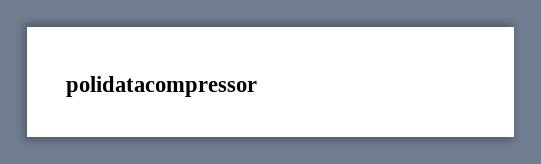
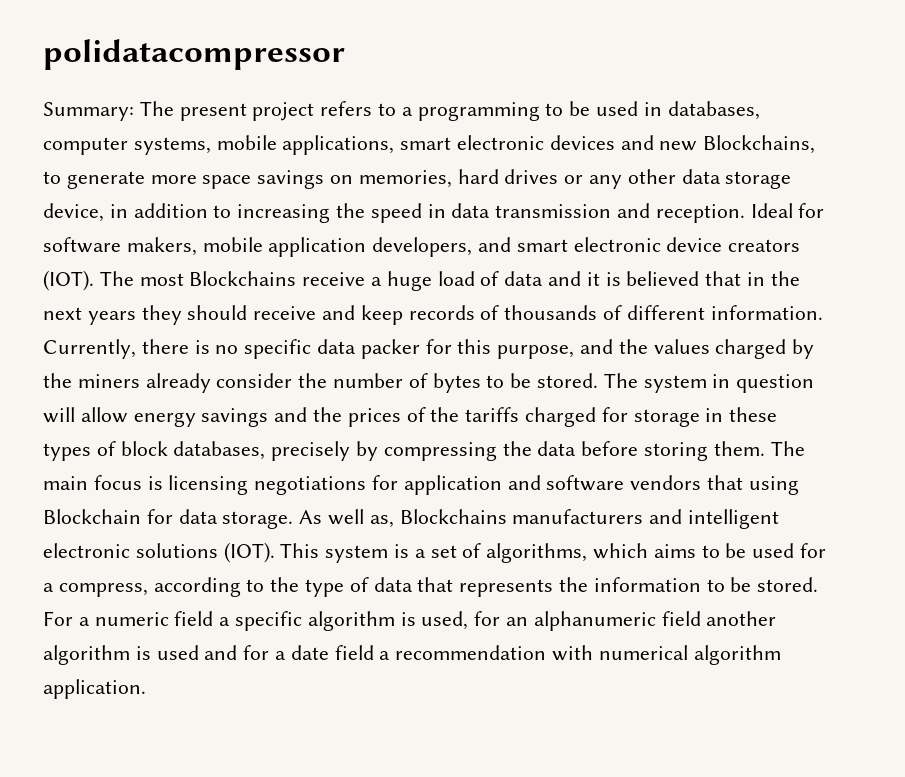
(257, 86) none -> [43,101,760,121] [43,135,816,155] [43,169,792,189] [43,203,825,223] [43,237,801,257] [43,270,800,291] [43,305,823,325] [43,339,815,359] [43,373,815,393] [43,407,778,427] [43,441,805,461] [43,475,799,495] [43,509,780,529] [43,542,827,563] [43,577,819,597] [43,611,777,631] [43,645,781,665] [43,679,146,699] // Summary: The present project refers to a programming to be used in databases, computer systems, mobile applications, smart electronic devices and new Blockchains, to generate more space savings on memories, hard drives or any other data storage device, in addition to increasing the speed in data transmission and reception. Ideal for software makers, mobile application developers, and smart electronic device creators (IOT). The most Blockchains receive a huge load of data and it is believed that in the next years they should receive and keep records of thousands of different information. Currently, there is no specific data packer for this purpose, and the values charged by the miners already consider the number of bytes to be stored. The system in question will allow energy savings and the prices of the tariffs charged for storage in these types of block databases, precisely by compressing the data before storing them. The main focus is licensing negotiations for application and software vendors that using Blockchain for data storage. As well as, Blockchains manufacturers and intelligent electronic solutions (IOT). This system is a set of algorithms, which aims to be used for a compress, according to the type of data that represents the information to be stored. For a numeric field a specific algorithm is used, for an alphanumeric field another algorithm is used and for a date field a recommendation with numerical algorithm application.

